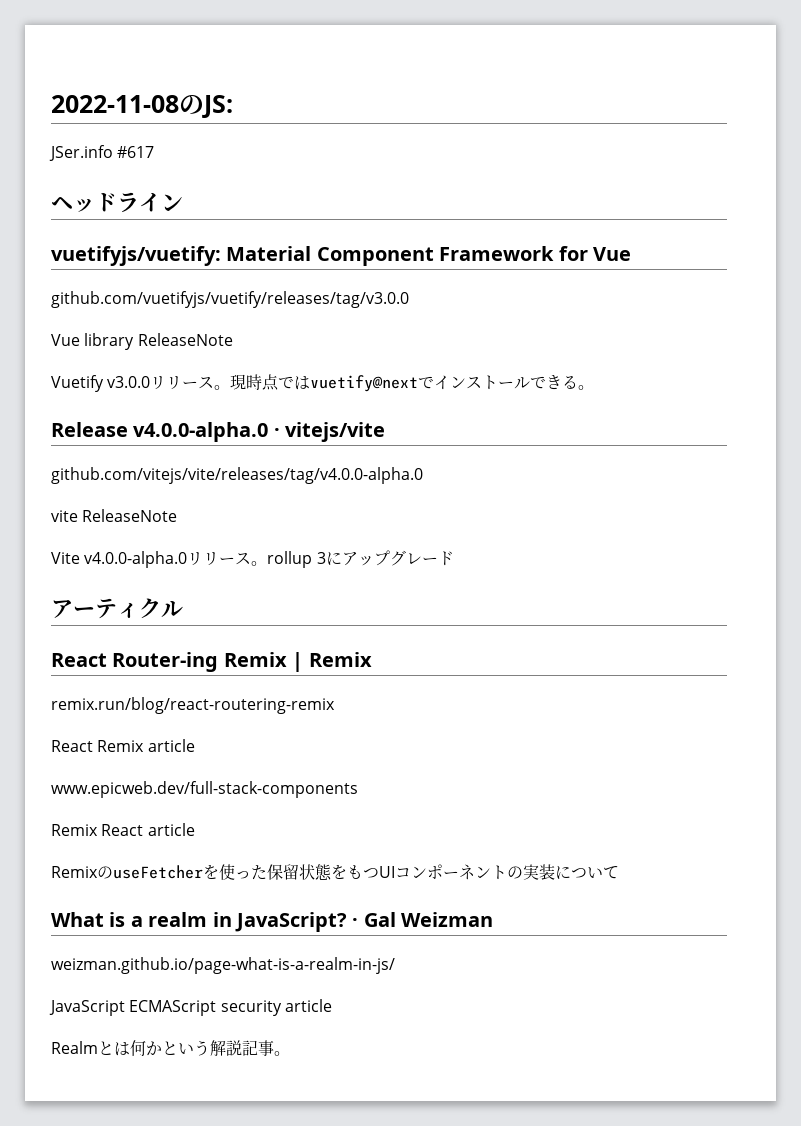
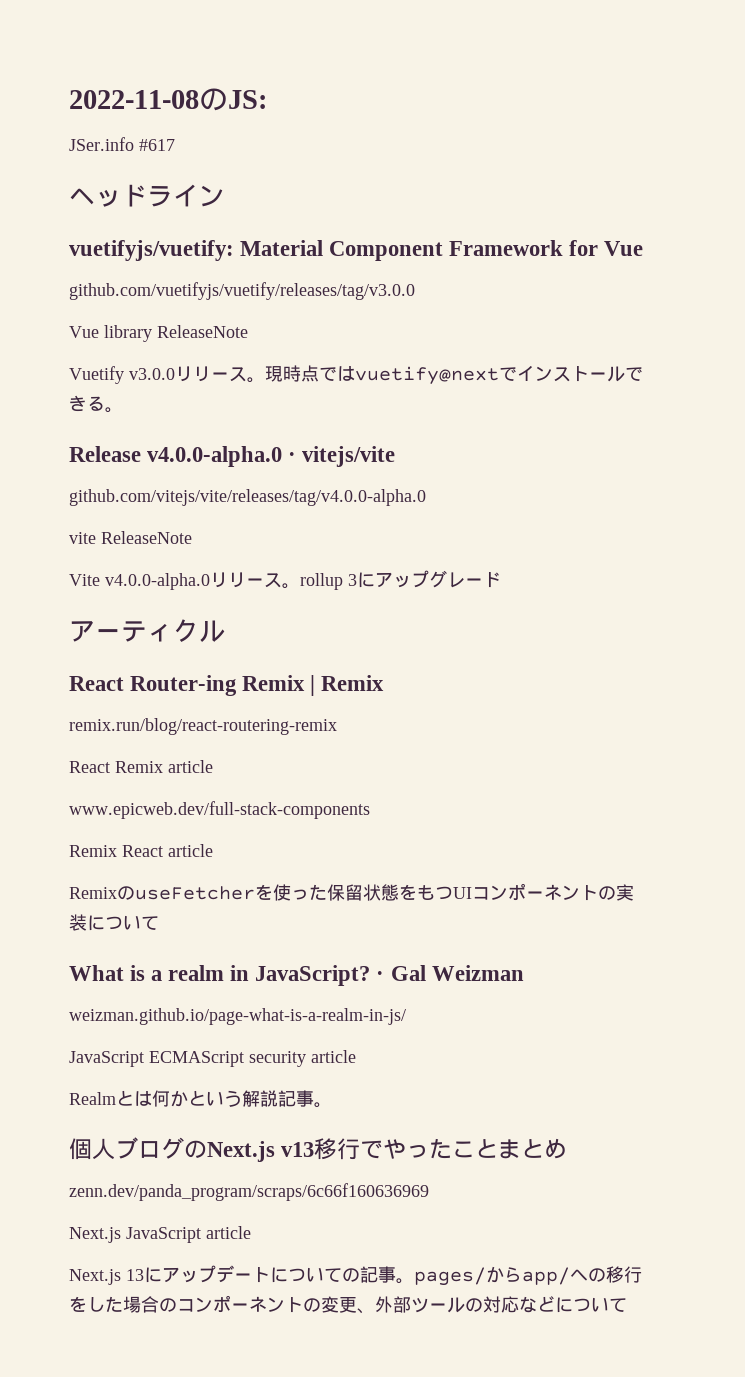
(290, 1053) none -> [69,1137,568,1162] [69,1183,429,1201] [69,1226,251,1243] [69,1265,642,1286] [69,1295,627,1314] // 個人ブログのNext.js v13移行でやったことまとめ // zenn.dev/panda_program/scraps/6c66f160636969 // Next.js JavaScript article // Next.js 13にアップデートについての記事。pages/からapp/への移行をした場合のコンポーネントの変更、外部ツールの対応などについて

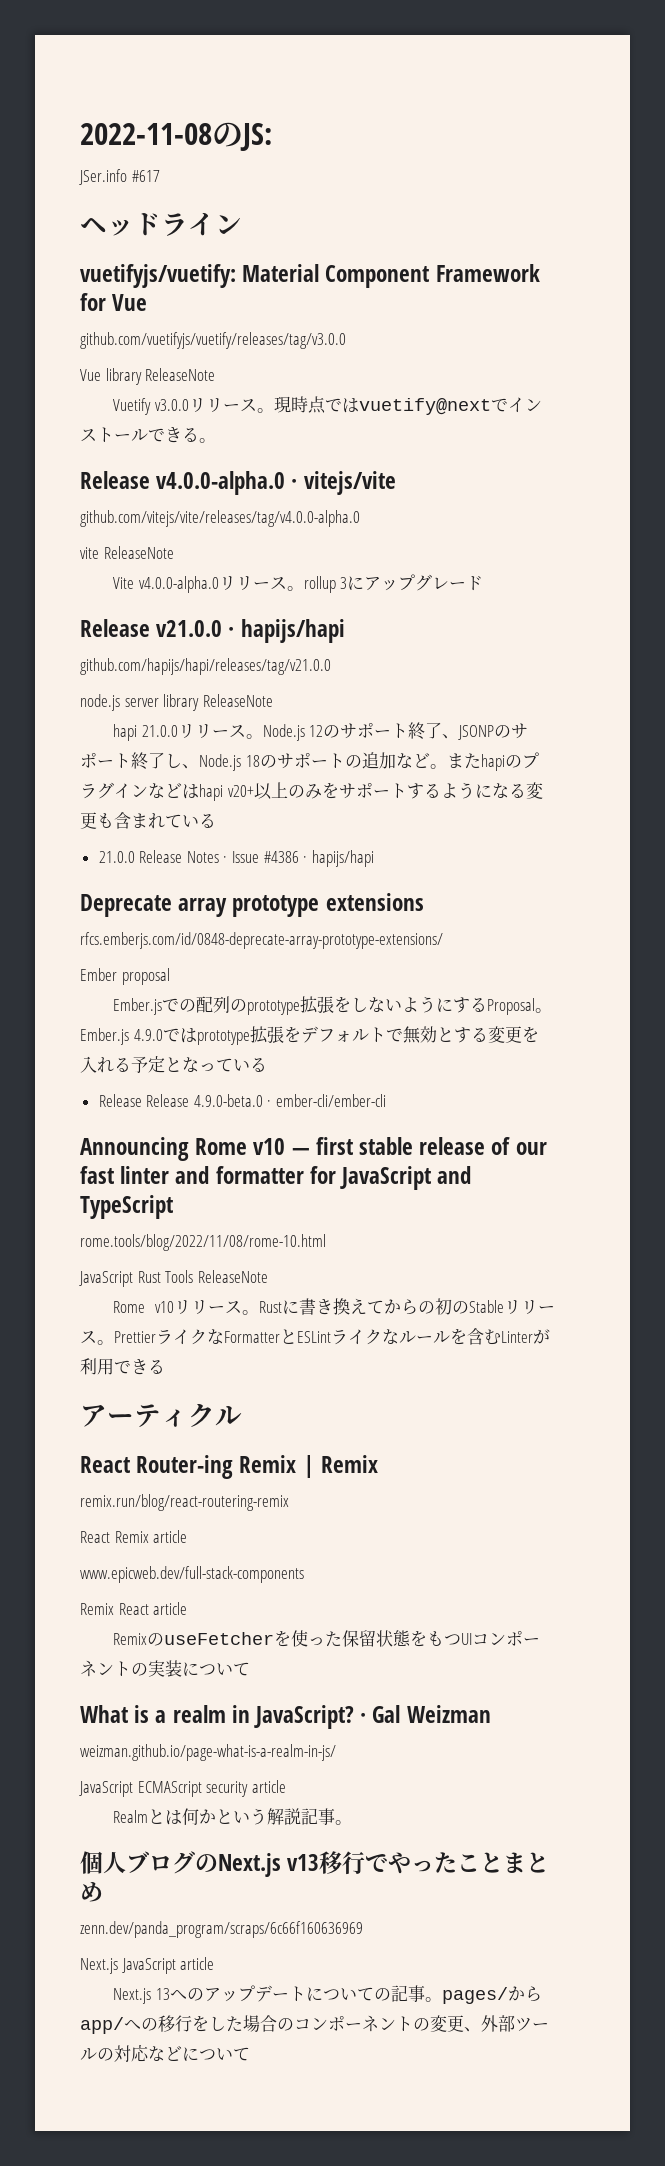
(501, 580) none -> [80,619,345,643] [80,658,331,675] [80,694,273,711] [112,722,529,741] [80,752,539,771] [80,782,543,801] [80,812,216,829] [98,850,374,867] [80,893,424,917] [80,932,443,949] [80,968,170,985] [112,996,552,1015] [80,1026,539,1045] [80,1056,267,1073] [98,1094,387,1107] [80,1137,547,1161] [80,1166,472,1190] [80,1195,173,1219] [80,1234,326,1251] [79,1270,268,1287] [112,1298,555,1315] [80,1328,550,1345] [80,1358,165,1375] // Release v21.0.0 · hapijs/hapi // github.com/hapijs/hapi/releases/tag/v21.0.0 // node.js server library ReleaseNote // hapi 21.0.0リリース。Node.js 12のサポート終了、JSONPのサポート終了し、Node.js 18のサポートの追加など。またhapiのプラグインなどはhapi v20+以上のみをサポートするようになる変更も含まれている // 21.0.0 Release Notes · Issue #4386 · hapijs/hapi // Deprecate array prototype extensions // rfcs.emberjs.com/id/0848-deprecate-array-prototype-extensions/ // Ember proposal // Ember.jsでの配列のprototype拡張をしないようにするProposal。Ember.js 4.9.0ではprototype拡張をデフォルトで無効とする変更を入れる予定となっている // Release Release 4.9.0-beta.0 · ember-cli/ember-cli // Announcing Rome v10 — first stable release of our fast linter and formatter for JavaScript and TypeScript // rome.tools/blog/2022/11/08/rome-10.html // JavaScript Rust Tools ReleaseNote // Rome v10リリース。Rustに書き換えてからの初のStableリリース。PrettierライクなFormatterとESLintライクなルールを含むLinterが利用できる
[144,1267,162,1283] に -> [169,1988,204,2001] への

